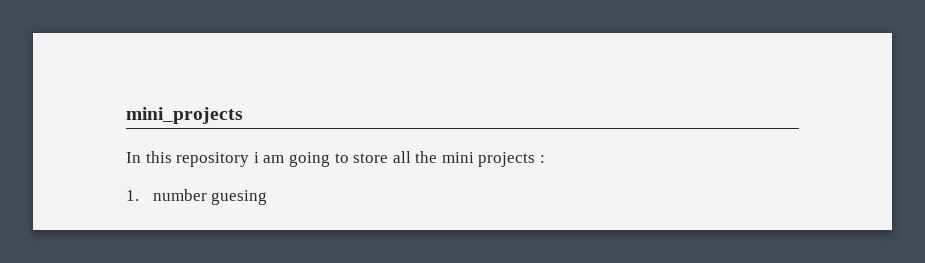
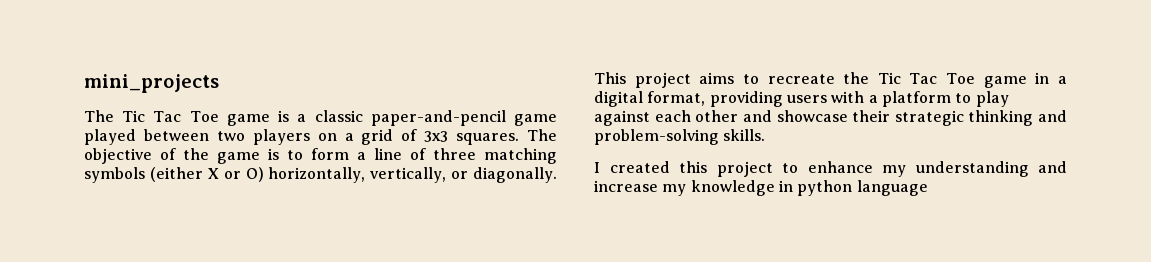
[126,151,546,167] [126,189,268,205] In this repository i am going to store all the mini projects : // 1. number guesing -> [84,110,557,126] [84,129,557,145] [84,148,557,164] [84,167,557,183] [594,72,1067,88] [594,91,1009,107] [594,110,1067,126] [594,129,766,145] [594,161,1067,177] [594,180,928,196] The Tic Tac Toe game is a classic paper-and-pencil game played between two players on a grid of 3x3 squares. The objective of the game is to form a line of three matching symbols (either X or O) horizontally, vertically, or diagonally. This project aims to recreate the Tic Tac Toe game in a digital format, providing users with a platform to play against each other and showcase their strategic thinking and problem-solving skills. // I created this project to enhance my understanding and increase my knowledge in python language

